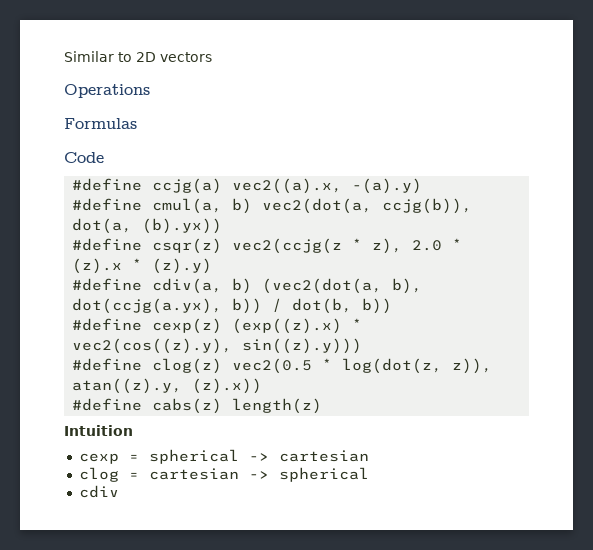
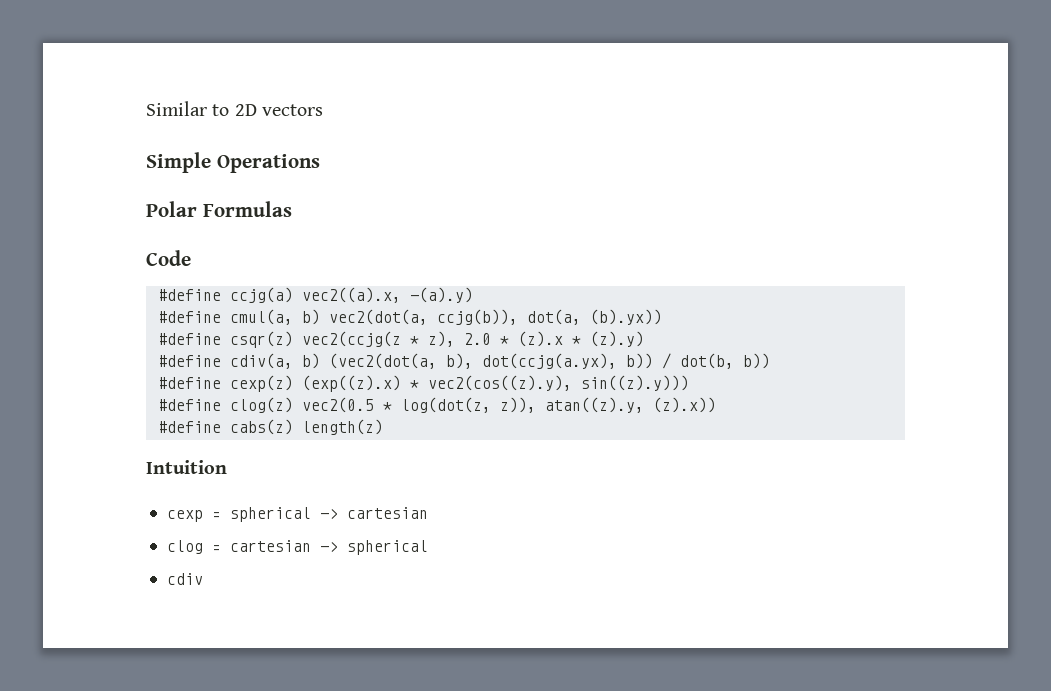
(212, 57) none -> [146,152,211,173] Simple
(150, 91) none -> [146,201,197,217] Polar

